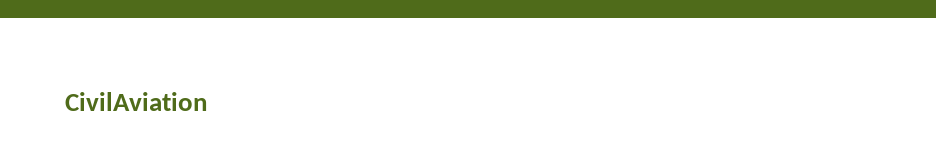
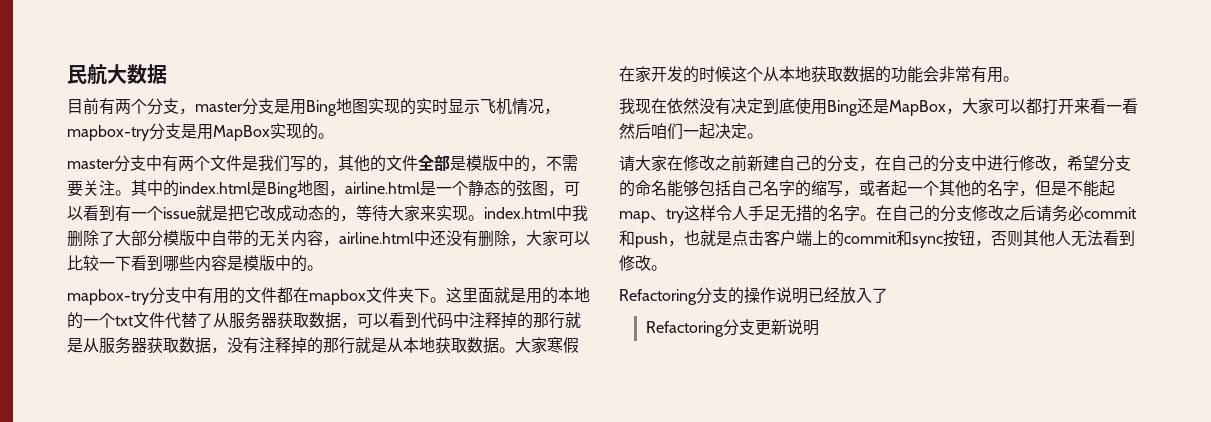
[65,92,207,111] CivilAviation -> [67,64,167,85] [67,98,560,116] [67,123,334,141] [67,154,578,172] [67,180,580,198] [67,205,588,222] [67,230,590,247] [67,255,323,272] [67,287,590,305] [67,312,581,329] [67,337,579,354] [619,66,1019,83] [619,98,1138,116] [619,123,763,140] [619,155,1131,172] [619,180,1115,197] [619,205,1137,223] [619,230,1135,248] [619,255,667,271] [619,287,888,305] [645,319,819,337] 民航大数据 // 目前有两个分支，master分支是用Bing地图实现的实时显示飞机情况，mapbox-try分支是用MapBox实现的。 // master分支中有两个文件是我们写的，其他的文件全部是模版中的，不需要关注。其中的index.html是Bing地图，airline.html是一个静态的弦图，可以看到有一个issue就是把它改成动态的，等待大家来实现。index.html中我删除了大部分模版中自带的无关内容，airline.html中还没有删除，大家可以比较一下看到哪些内容是模版中的。 // mapbox-try分支中有用的文件都在mapbox文件夹下。这里面就是用的本地的一个txt文件代替了从服务器获取数据，可以看到代码中注释掉的那行就是从服务器获取数据，没有注释掉的那行就是从本地获取数据。大家寒假在家开发的时候这个从本地获取数据的功能会非常有用。 // 我现在依然没有决定到底使用Bing还是MapBox，大家可以都打开来看一看然后咱们一起决定。 // 请大家在修改之前新建自己的分支，在自己的分支中进行修改，希望分支的命名能够包括自己名字的缩写，或者起一个其他的名字，但是不能起map、try这样令人手足无措的名字。在自己的分支修改之后请务必commit和push，也就是点击客户端上的commit和sync按钮，否则其他人无法看到修改。 // Refactoring分支的操作说明已经放入了 // Refactoring分支更新说明

